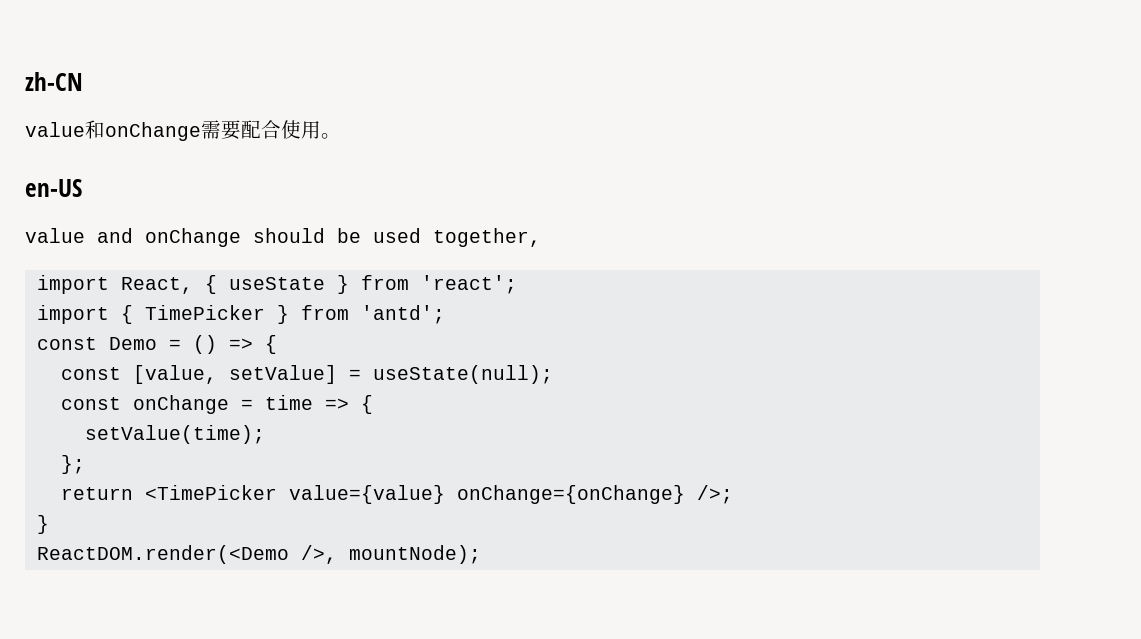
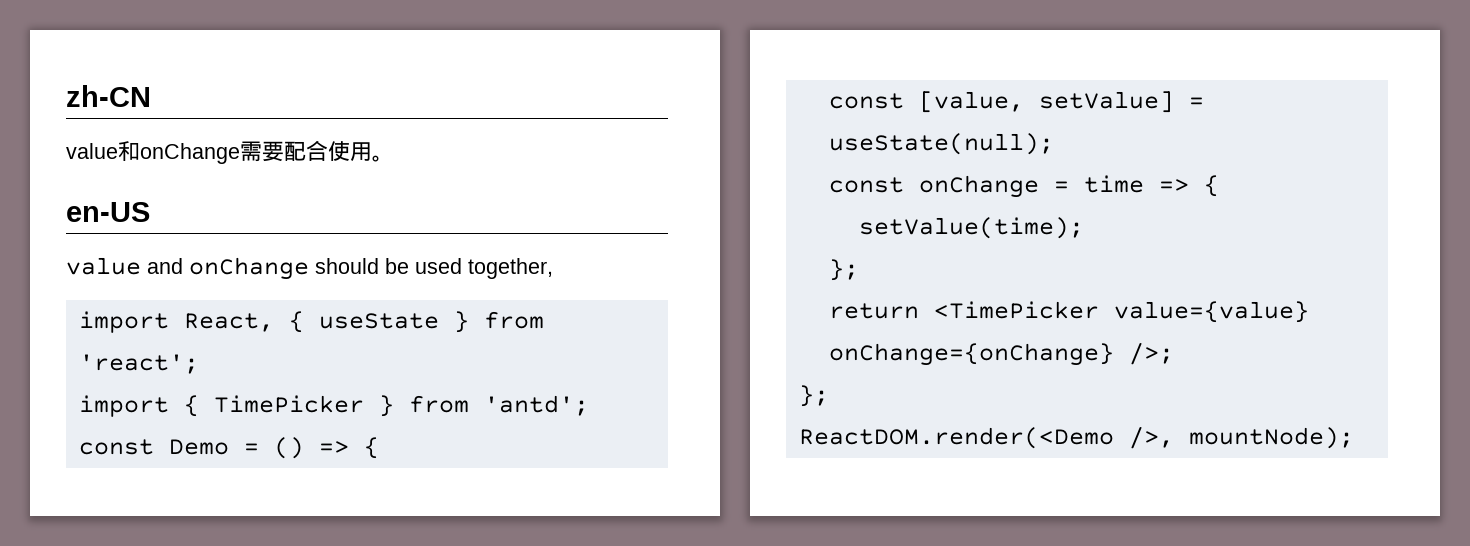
[36,515,49,534] } -> [798,385,829,407] };

